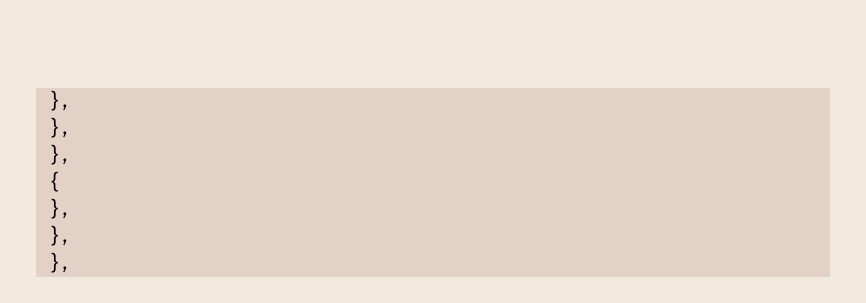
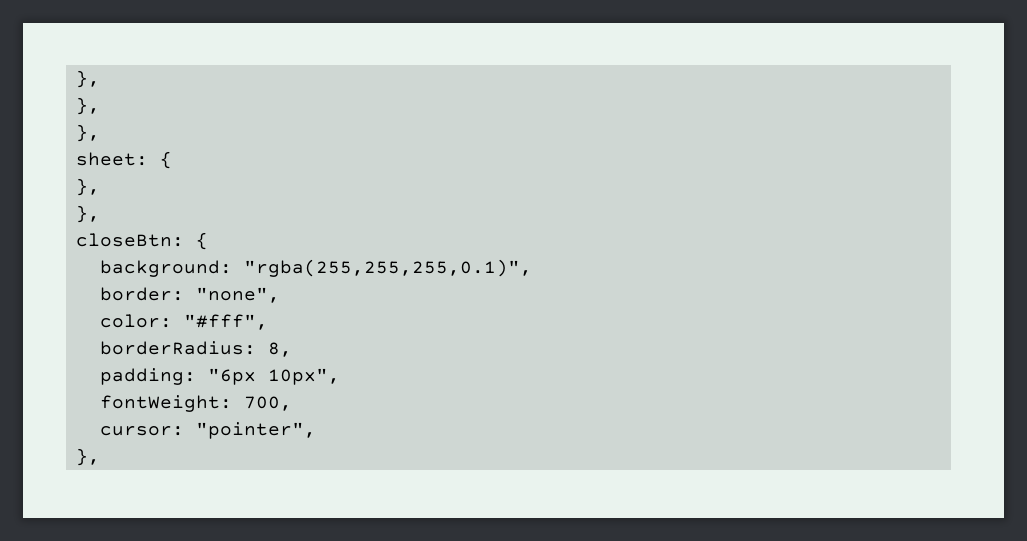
(71, 154) none -> [76,152,149,166] sheet:
(71, 235) none -> [76,232,209,250] [100,259,533,277] [100,287,281,303] [100,314,269,330] [100,341,293,357] [100,368,341,385] [100,395,293,412] [100,422,317,439] // closeBtn: { // background: "rgba(255,255,255,0.1)", // border: "none", // color: "#fff", // borderRadius: 8, // padding: "6px 10px", // fontWeight: 700, // cursor: "pointer",

